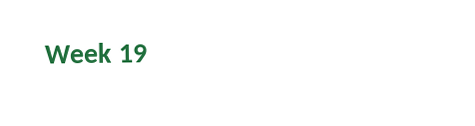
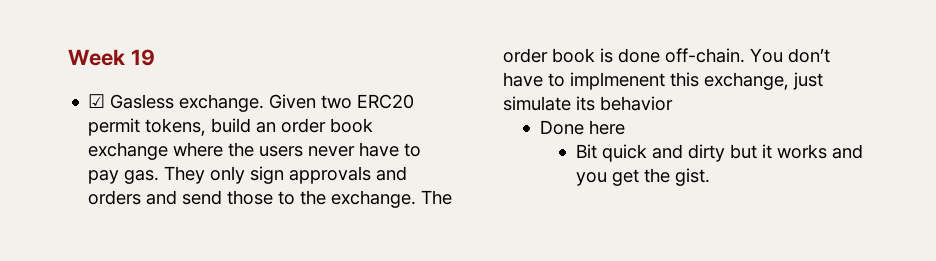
(147, 53) none -> [88,94,415,112] [88,118,374,136] [88,142,422,160] [88,166,408,184] [88,190,453,208] [503,48,831,63] [503,72,824,90] [503,96,674,111] [539,120,625,135] [575,144,863,162] [575,168,710,186] // ☑ Gasless exchange. Given two ERC20 permit tokens, build an order book exchange where the users never have to pay gas. They only sign approvals and orders and send those to the exchange. The order book is done off-chain. You don’t have to implmenent this exchange, just simulate its behavior // Done here // Bit quick and dirty but it works and you get the gist.

